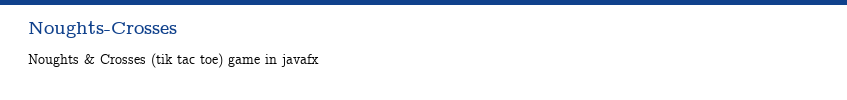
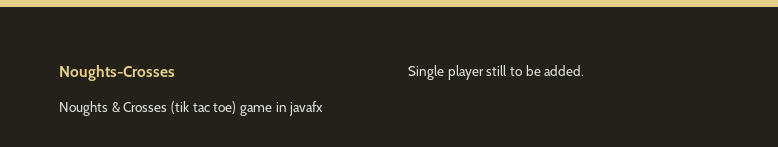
(319, 60) none -> [408,65,585,80] // Single player still to be added.

